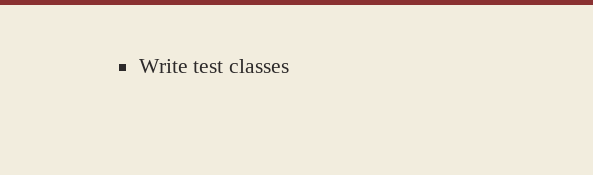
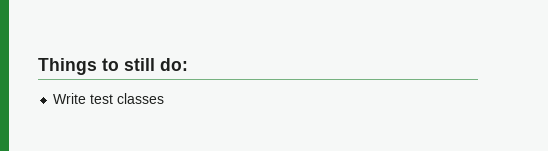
(138, 66) none -> [38,58,188,75] Things to still do: //

